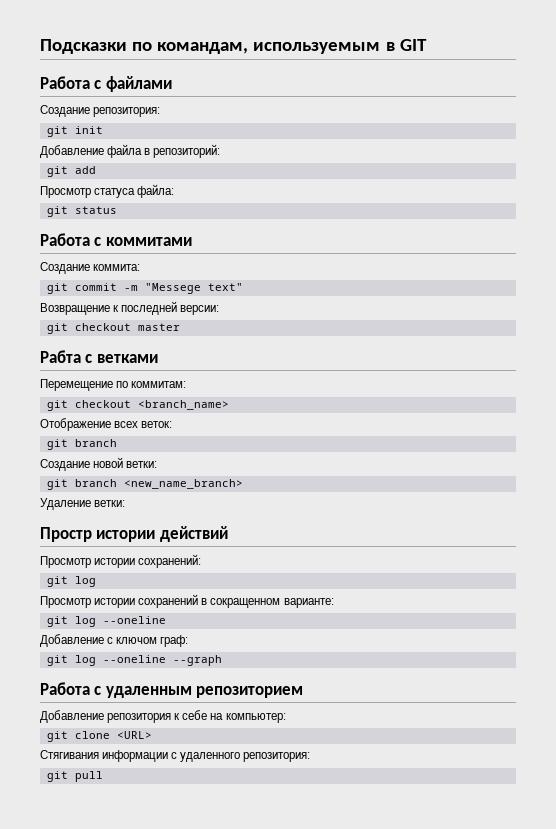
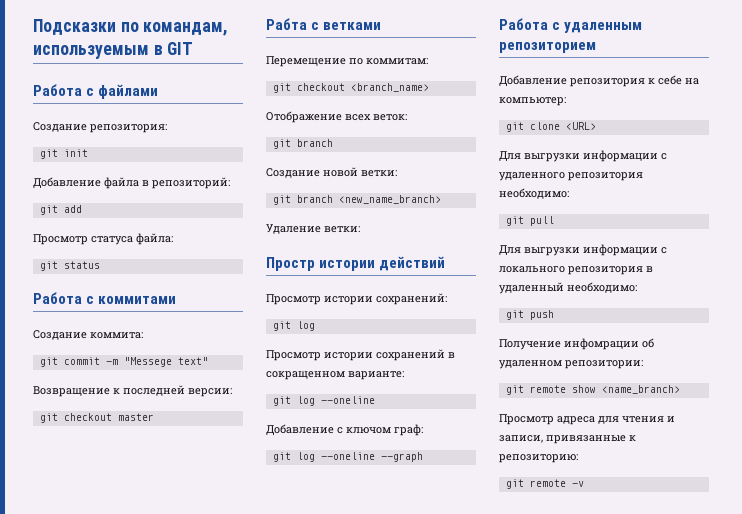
[40,750,99,759] Стягивания -> [499,151,580,162] Для выгрузки
[243,752,311,762] репозитория: -> [568,172,643,181] [499,188,569,199] репозитория необходимо:
(103, 776) none -> [499,244,667,256] [499,266,653,275] [499,282,637,294] [505,310,554,320] [499,338,654,350] [499,360,643,369] [505,385,680,395] [499,414,675,425] [499,435,636,444] [499,454,578,463] [505,479,584,489] // Для выгрузки информации с локального репозитория в удаленный необходимо: // git push // Получение инфомрации об удаленном репозитории: // git remote show <name_branch> // Просмотр адреса для чтения и записи, привязанные к репозиторию: // git remote -v

